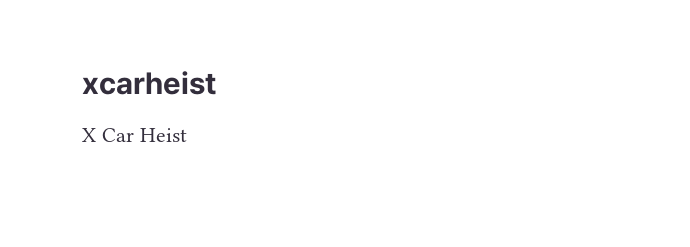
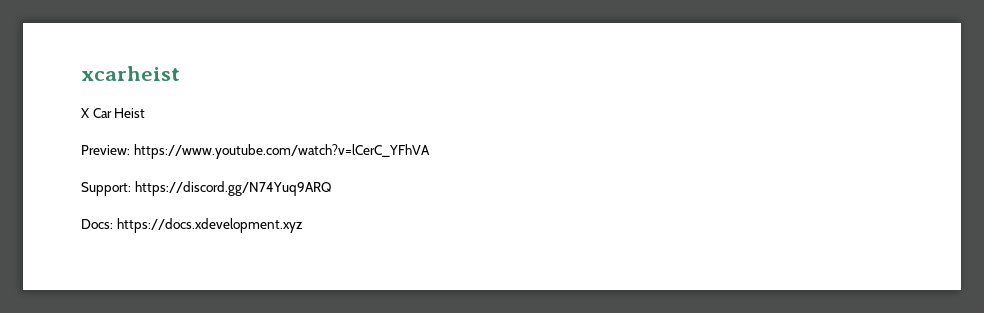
(187, 135) none -> [81,144,430,159] [81,181,331,196] [81,218,303,233] // Preview: https://www.youtube.com/watch?v=lCerC_YFhVA // Support: https://discord.gg/N74Yuq9ARQ // Docs: https://docs.xdevelopment.xyz

